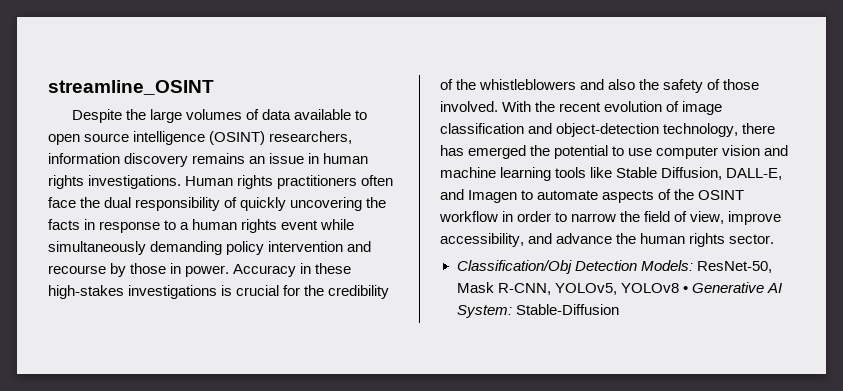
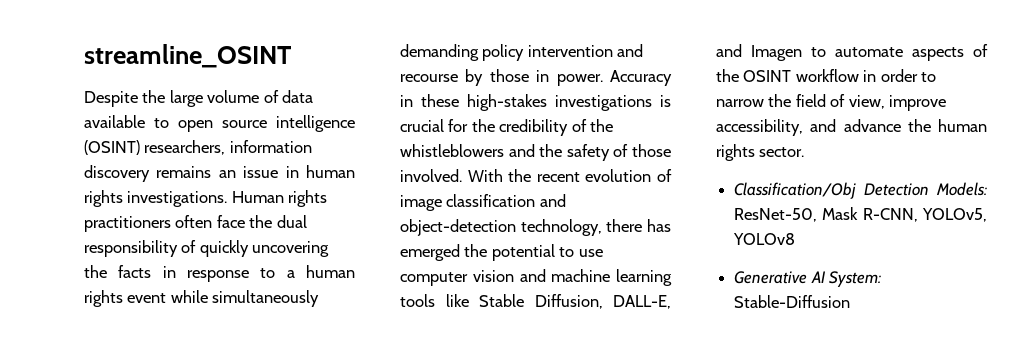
[186,109,243,120] volumes -> [207,90,260,103] volume
[608,79,636,90] also -> (535, 150) none
[682,286,688,293] • -> (796, 239) //

